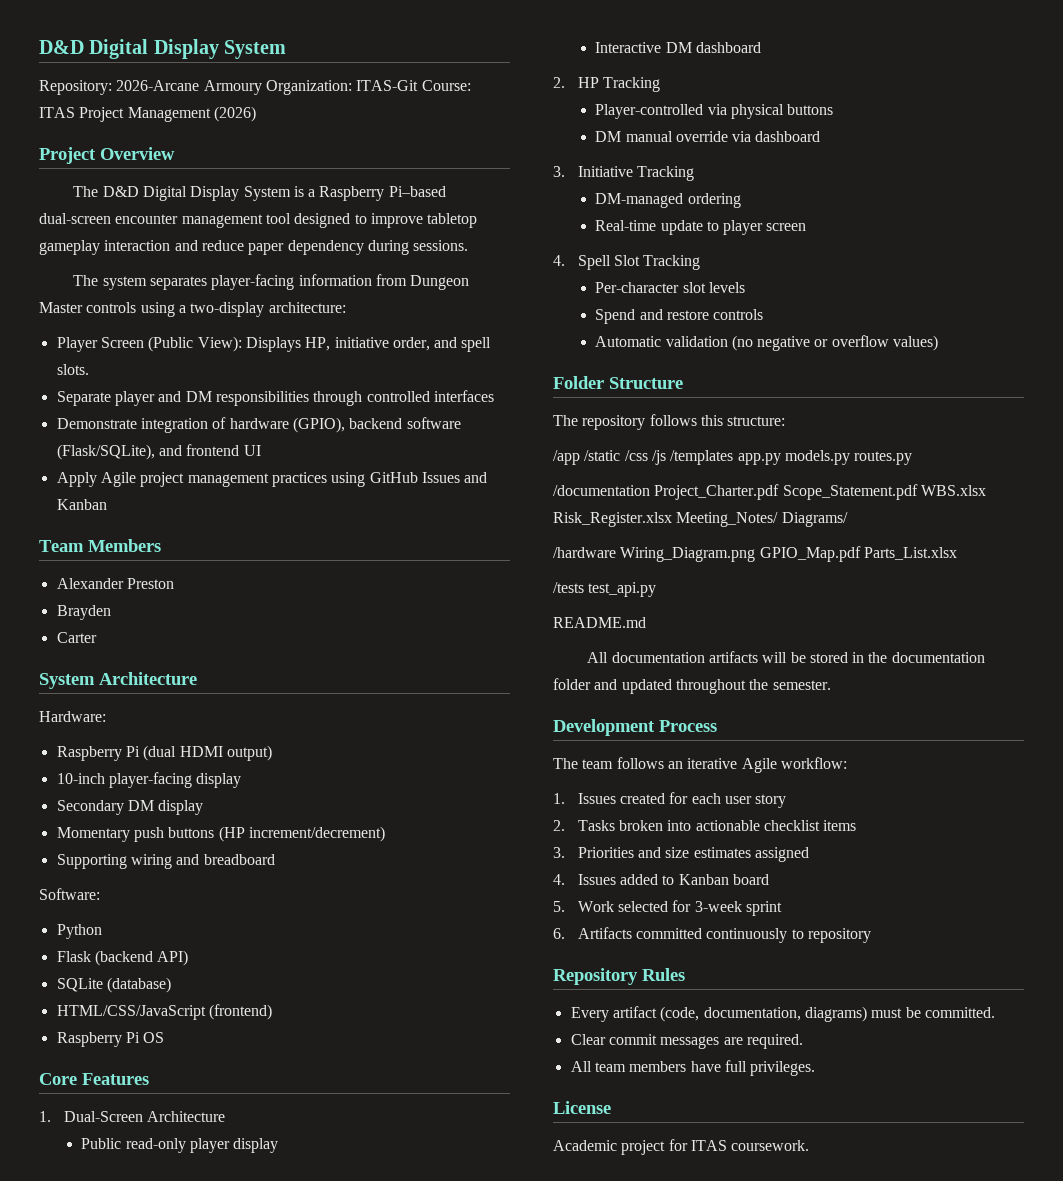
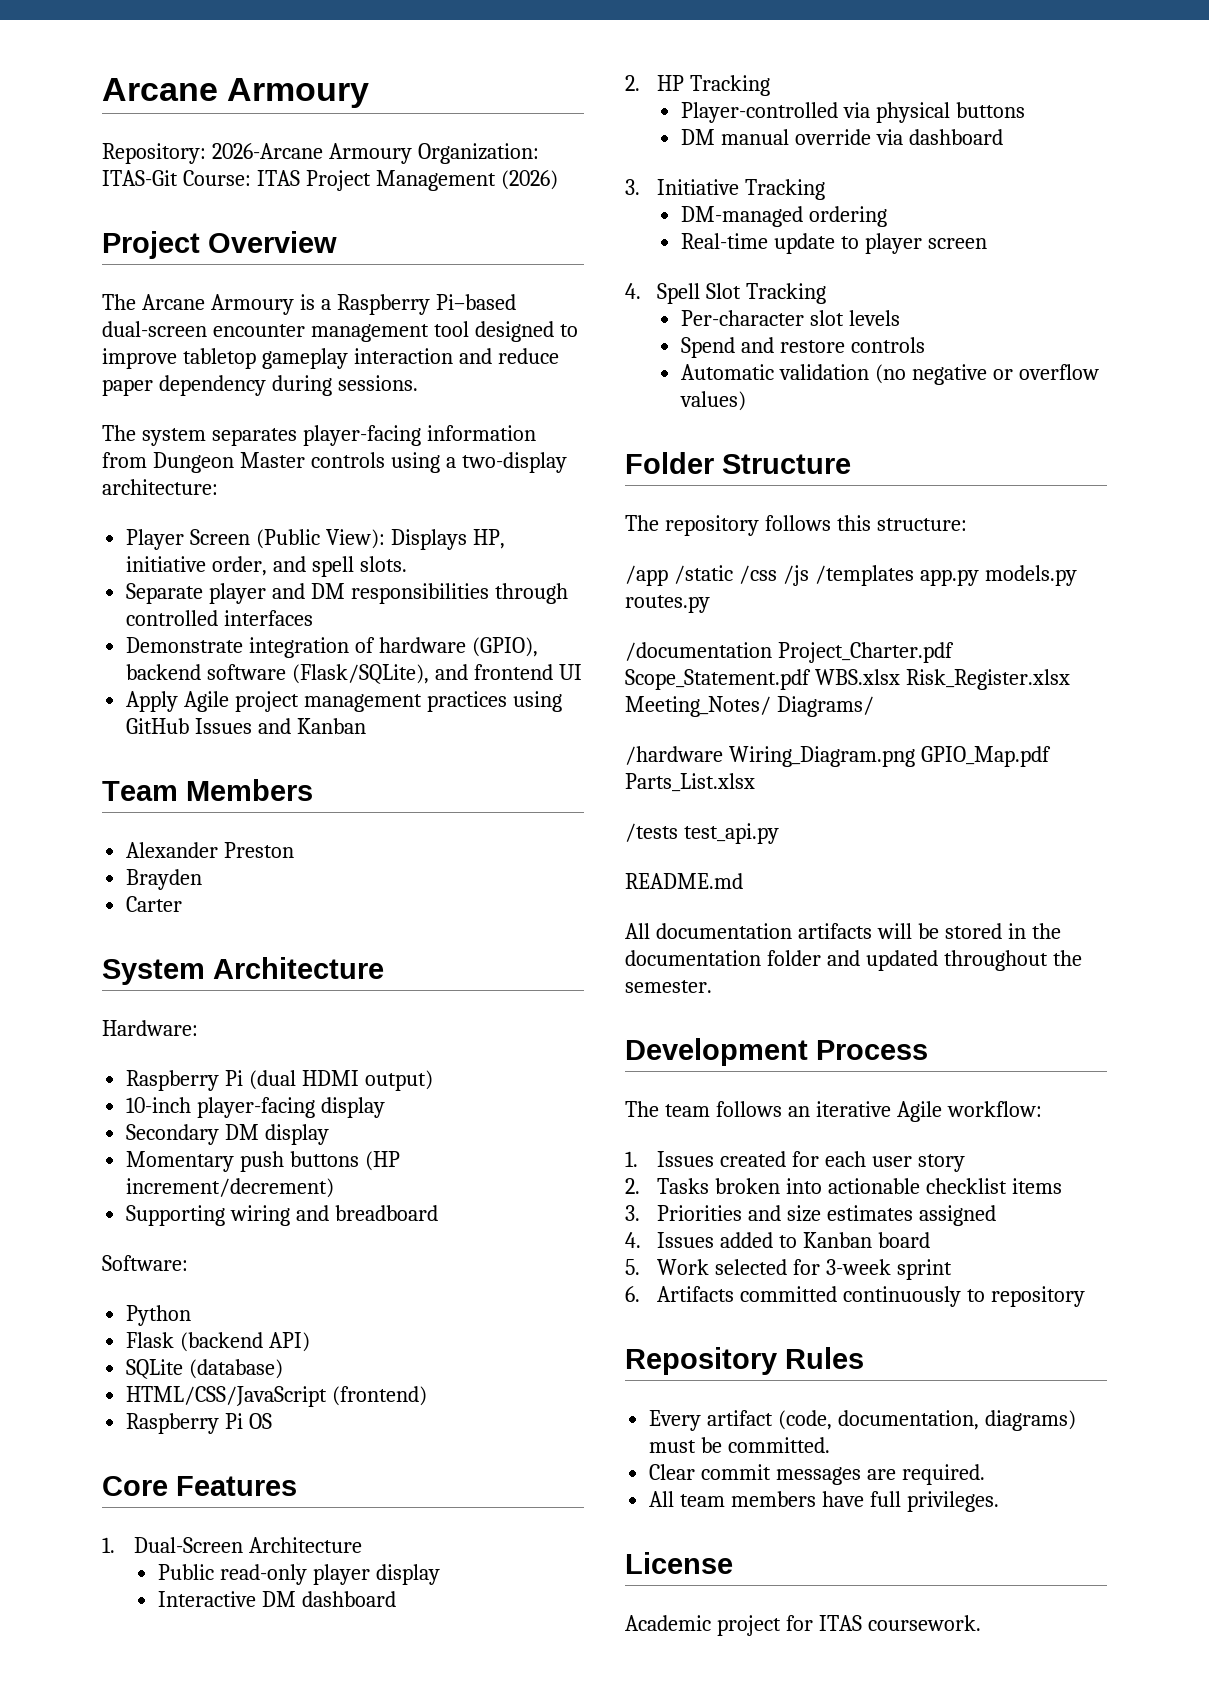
[39,39,287,59] D&D Digital Display System -> [102,78,370,108] Arcane Armoury
[102,186,291,201] D&D Digital Display System -> [141,294,294,315] Arcane Armoury

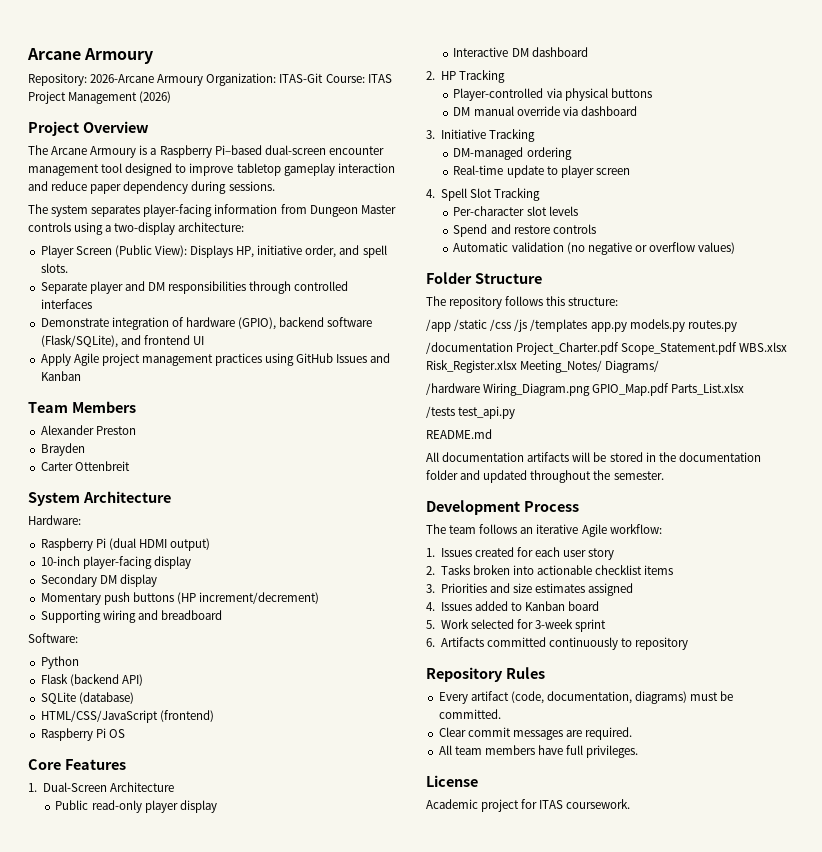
(183, 904) none -> [74,461,130,471] Ottenbreit

